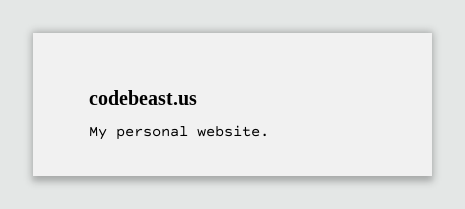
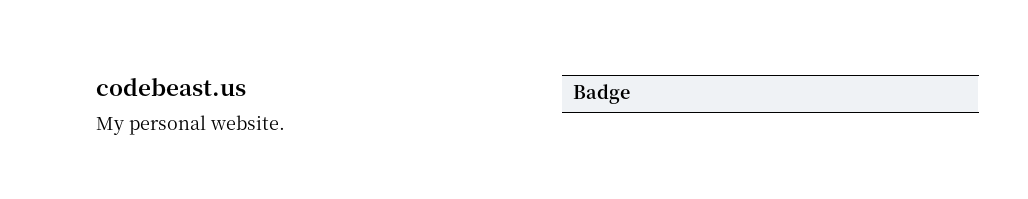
(269, 131) none -> [573,84,631,104] // Badge

